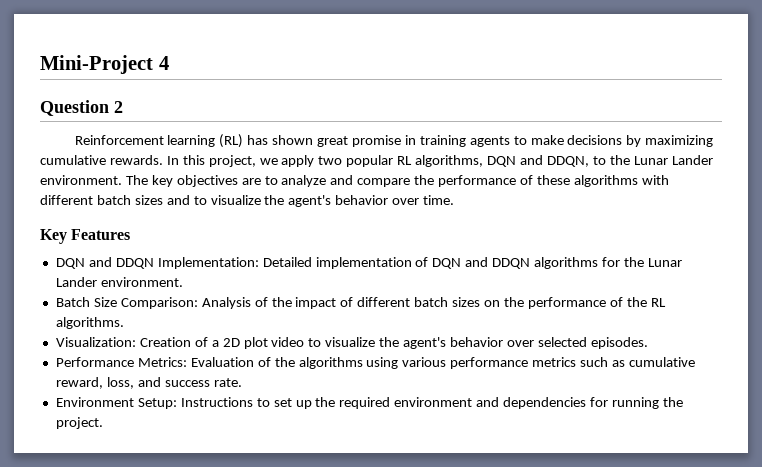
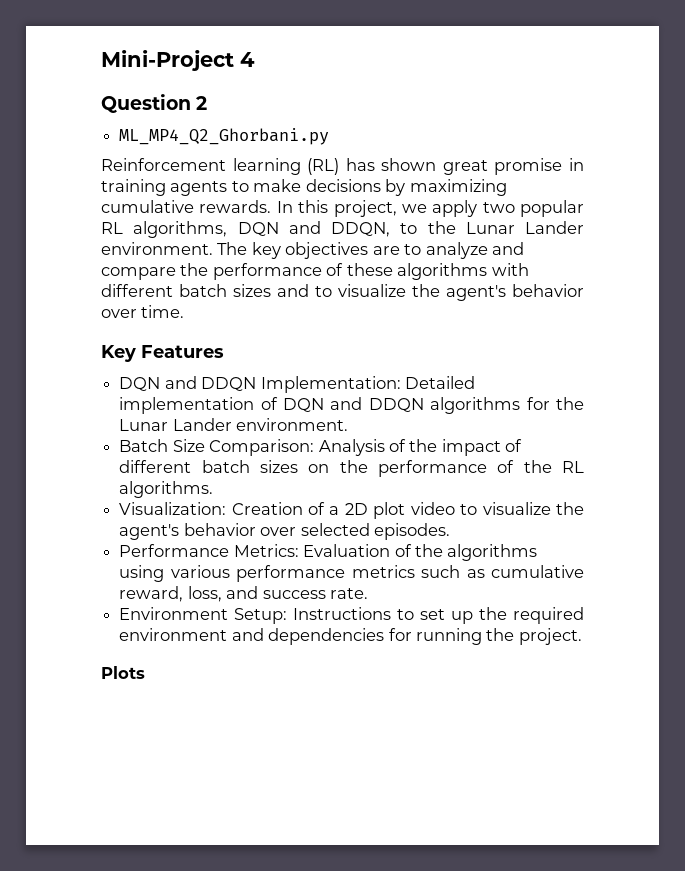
(123, 107) none -> [119,128,330,145] // ML_MP4_Q2_Ghorbani.py
(103, 423) none -> [101,666,145,679] // Plots

